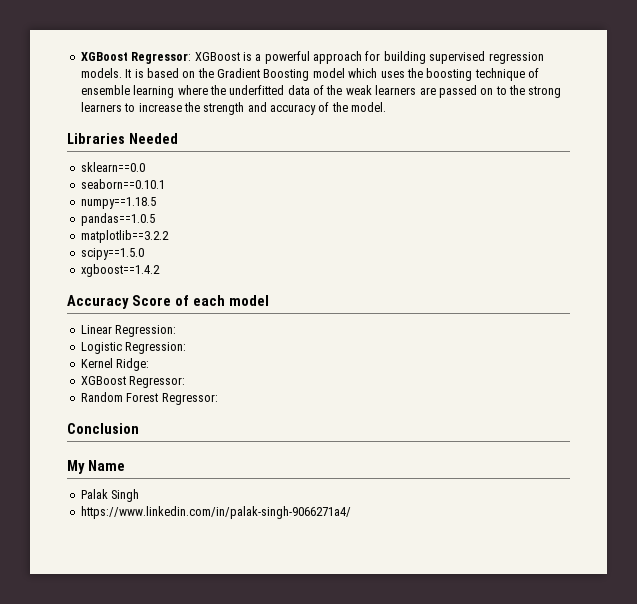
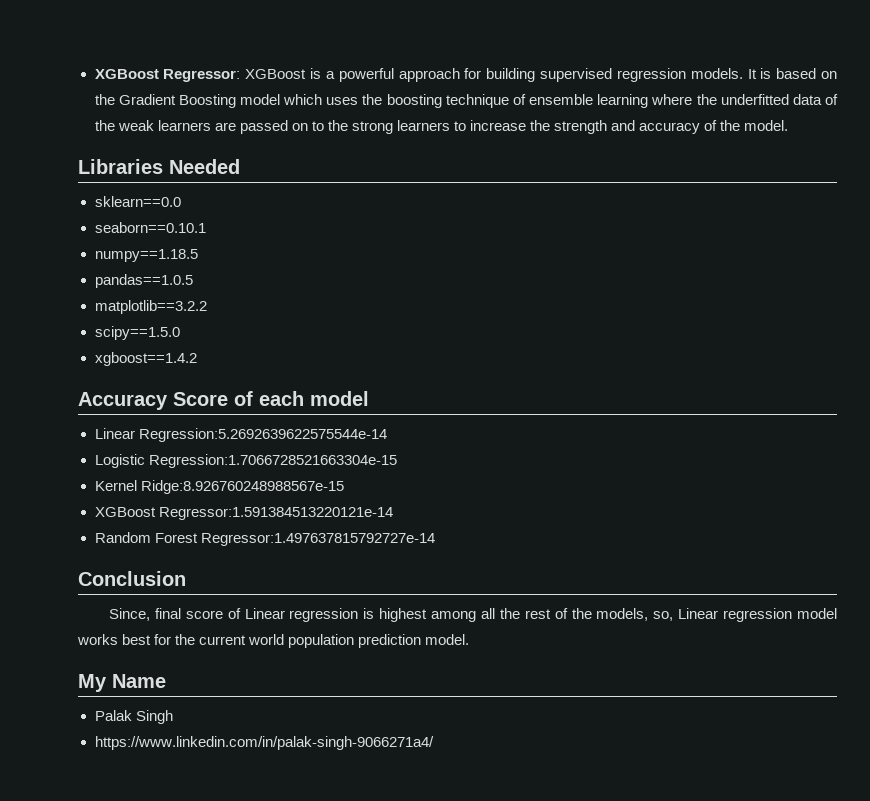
[115,325,177,337] Regression: -> [138,428,387,442] Regression:5.2692639622575544e-14
[125,342,187,354] Regression: -> [148,454,397,468] Regression:1.7066728521663304e-15
[116,358,150,371] [80,376,186,388] Ridge: // XGBoost Regressor: -> [140,480,344,494] [94,507,393,520] Ridge:8.926760248988567e-15 // XGBoost Regressor:1.591384513220121e-14
[161,393,218,405] Regressor: -> [200,533,435,546] Regressor:1.497637815792727e-14
(139, 428) none -> [108,608,838,622] [77,634,470,648] // Since, final score of Linear regression is highest among all the rest of the models, so, Linear regression model works best for the current world population prediction model.

